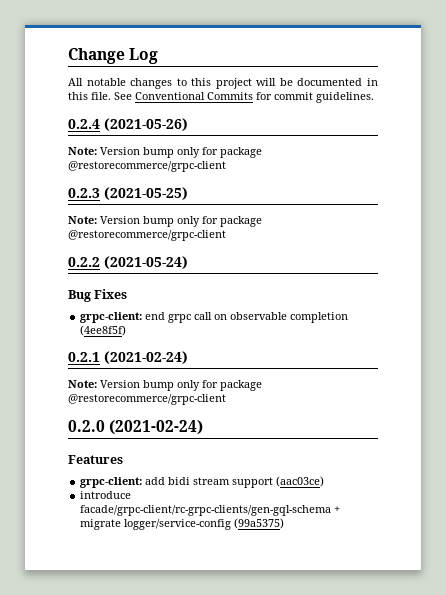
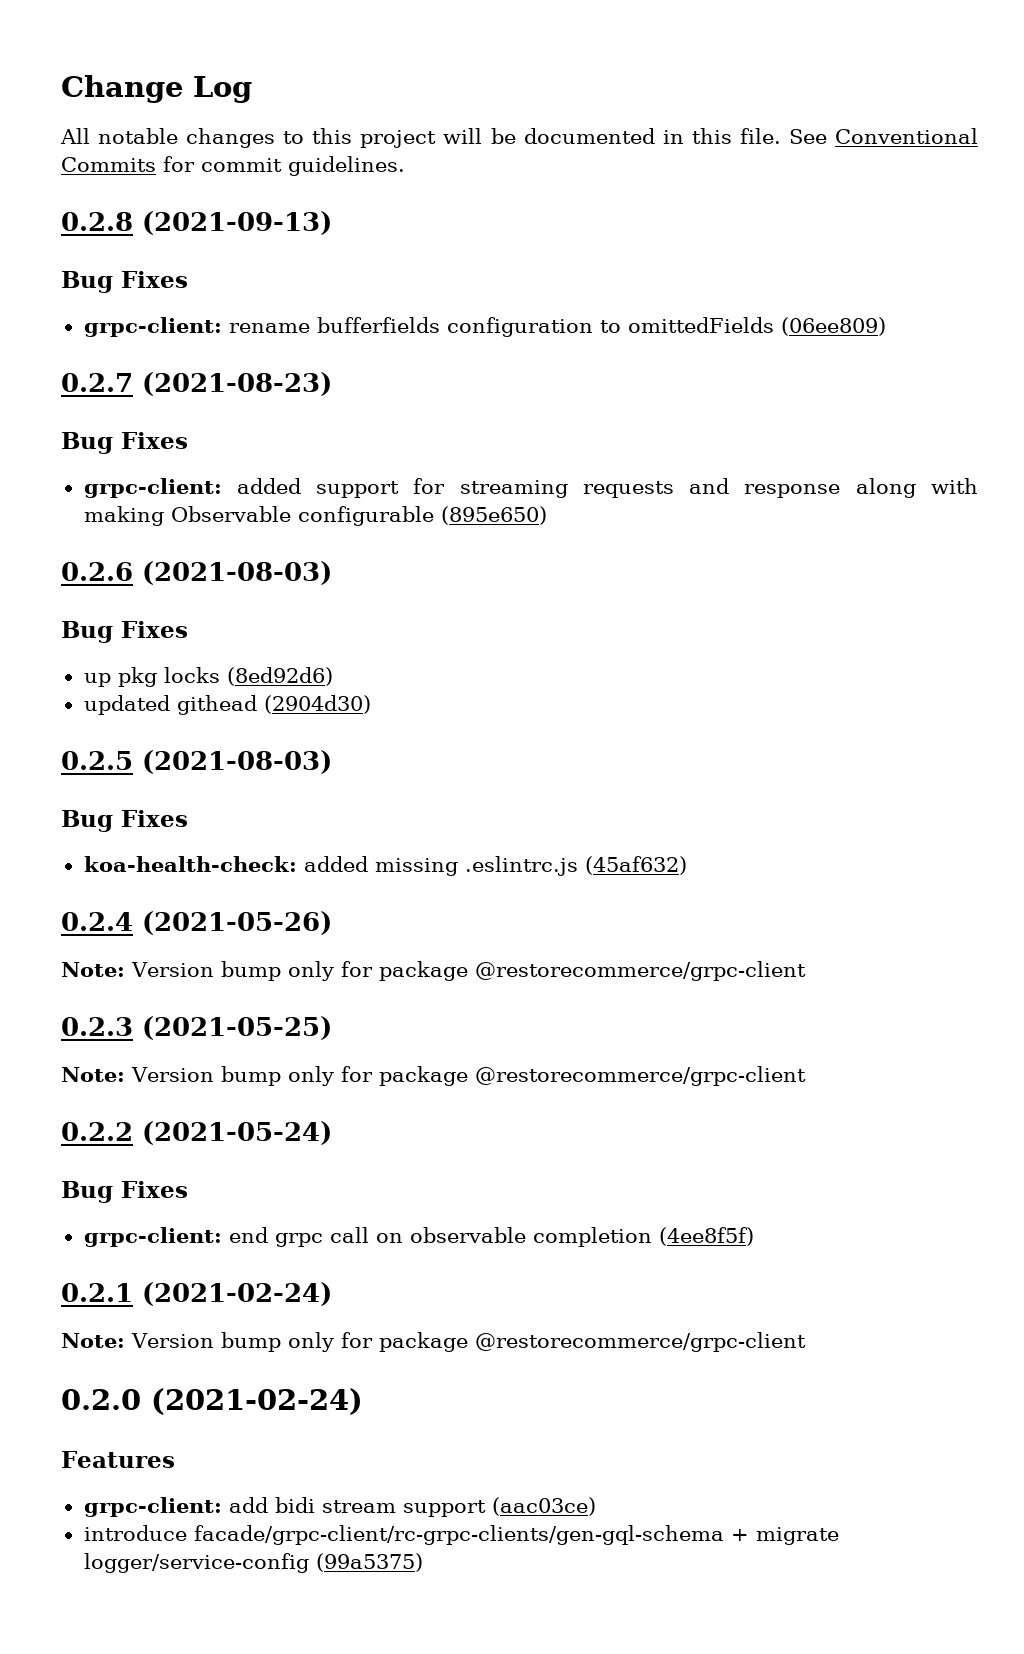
(374, 97) none -> [61,211,332,235] [61,271,188,293] [83,317,886,337] [61,372,332,396] [61,432,188,454] [83,478,979,498] [83,506,547,526] [61,561,332,585] [61,621,188,643] [83,667,333,687] [83,695,371,715] [61,750,332,774] [61,810,188,832] [83,856,687,876] // 0.2.8 (2021-09-13) // Bug Fixes // grpc-client: rename bufferfields configuration to omittedFields (06ee809) // 0.2.7 (2021-08-23) // Bug Fixes // grpc-client: added support for streaming requests and response along with making Observable configurable (895e650) // 0.2.6 (2021-08-03) // Bug Fixes // up pkg locks (8ed92d6) // updated githead (2904d30) // 0.2.5 (2021-08-03) // Bug Fixes // koa-health-check: added missing .eslintrc.js (45af632)

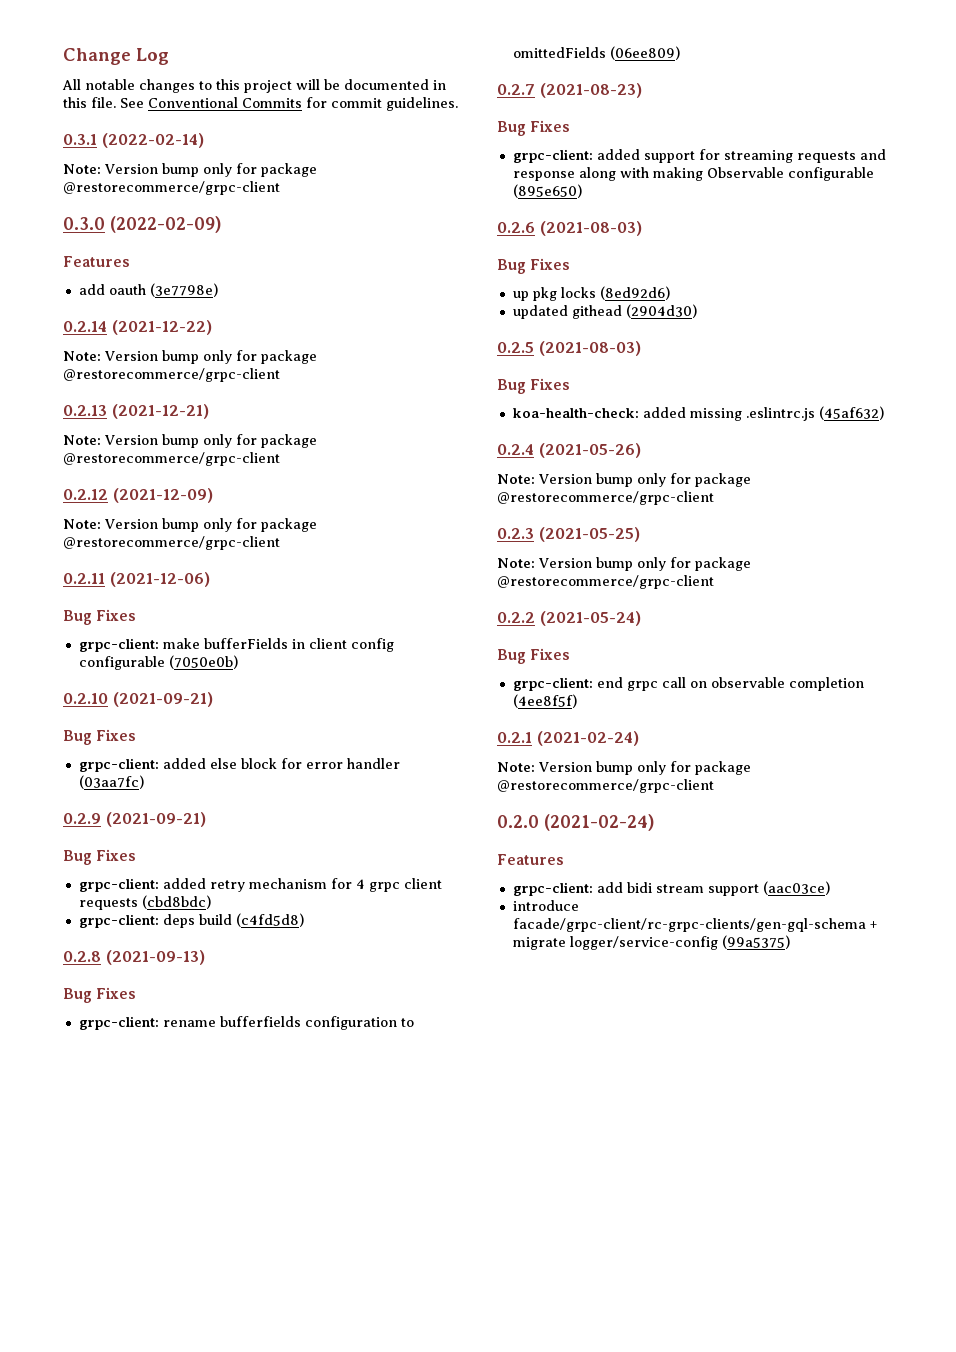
(405, 166) none -> [63,133,204,148] [63,163,317,177] [63,181,280,195] [63,216,222,233] [63,256,130,267] [78,283,218,297] [63,320,212,335] [63,350,317,364] [63,368,280,382] [63,404,209,419] [63,434,317,448] [63,452,280,466] [63,488,213,503] [63,518,317,532] [63,536,280,550] [63,572,210,587] [63,609,137,625] [78,638,394,652] [78,655,238,670] [63,692,213,707] [63,729,137,745] [78,758,400,772] [78,775,144,789] [63,812,206,827] [63,849,137,865] [78,878,442,892] [78,895,211,910] [78,913,304,928] // 0.3.1 (2022-02-14) // Note: Version bump only for package @restorecommerce/grpc-client // 0.3.0 (2022-02-09) // Features // add oauth (3e7798e) // 0.2.14 (2021-12-22) // Note: Version bump only for package @restorecommerce/grpc-client // 0.2.13 (2021-12-21) // Note: Version bump only for package @restorecommerce/grpc-client // 0.2.12 (2021-12-09) // Note: Version bump only for package @restorecommerce/grpc-client // 0.2.11 (2021-12-06) // Bug Fixes // grpc-client: make bufferFields in client config configurable (7050e0b) // 0.2.10 (2021-09-21) // Bug Fixes // grpc-client: added else block for error handler (03aa7fc) // 0.2.9 (2021-09-21) // Bug Fixes // grpc-client: added retry mechanism for 4 grpc client requests (cbd8bdc) // grpc-client: deps build (c4fd5d8)

